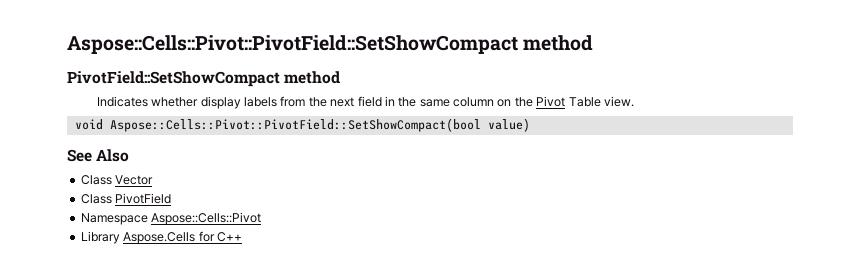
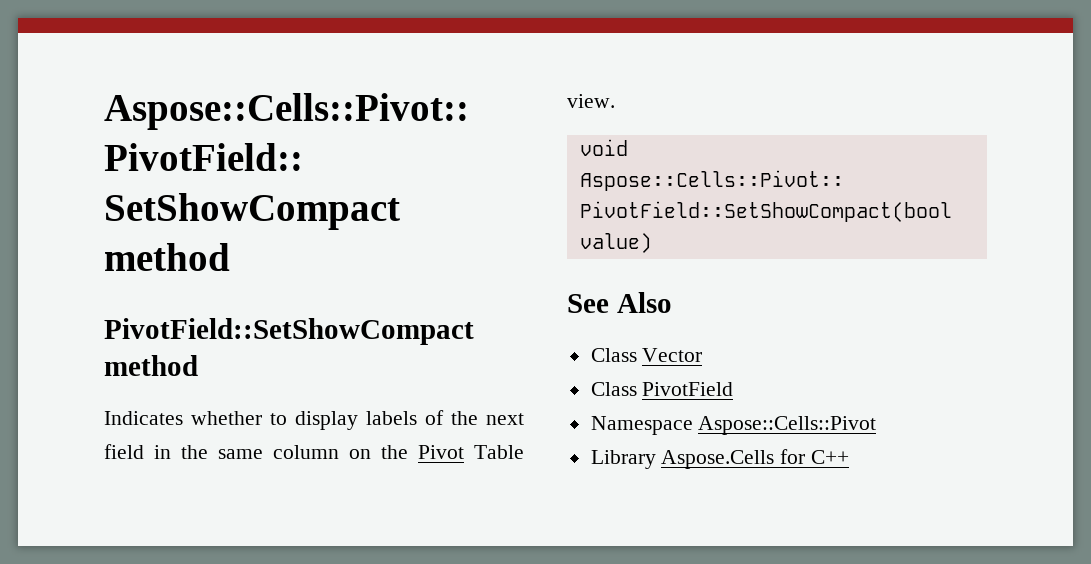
(199, 102) none -> [270,413,287,425] to
[280,96,306,107] from -> [425,410,444,425] of

